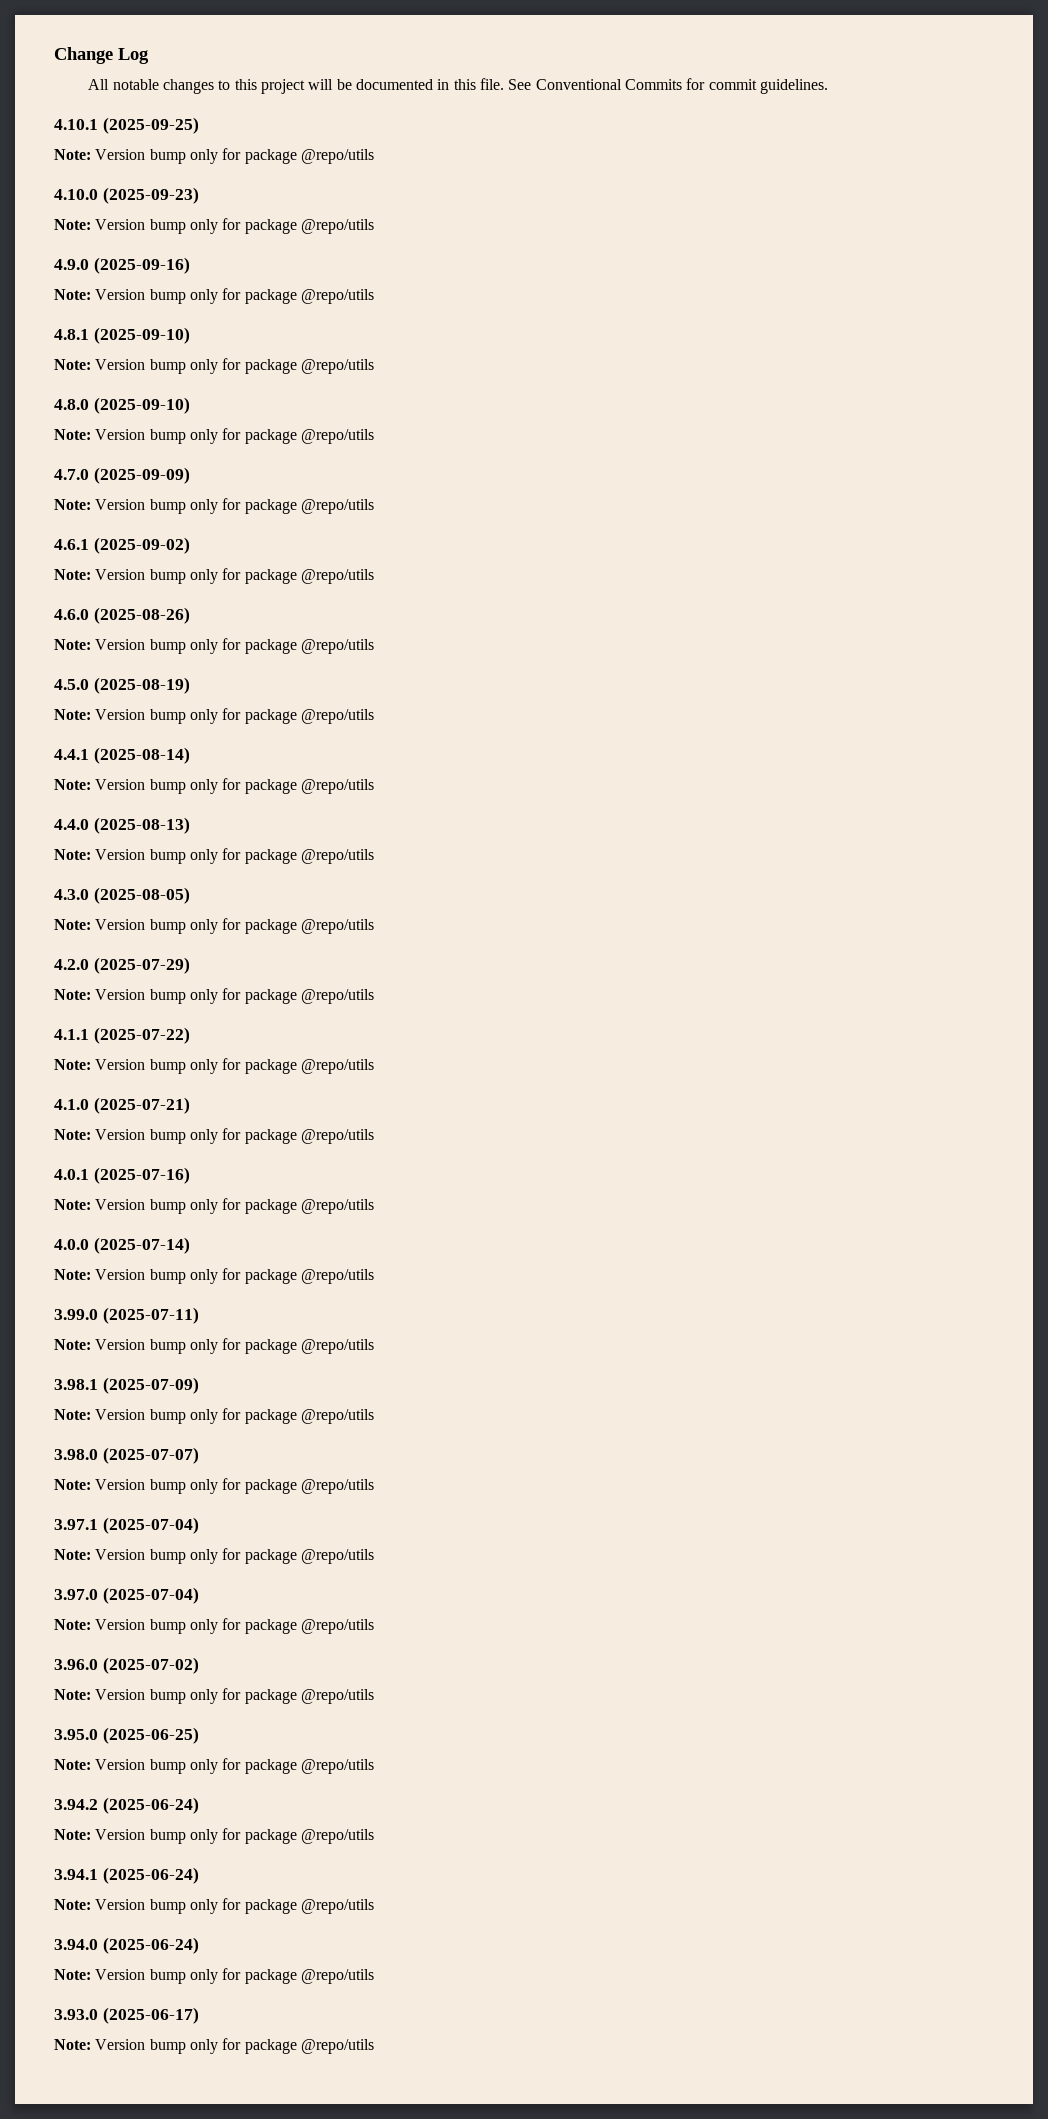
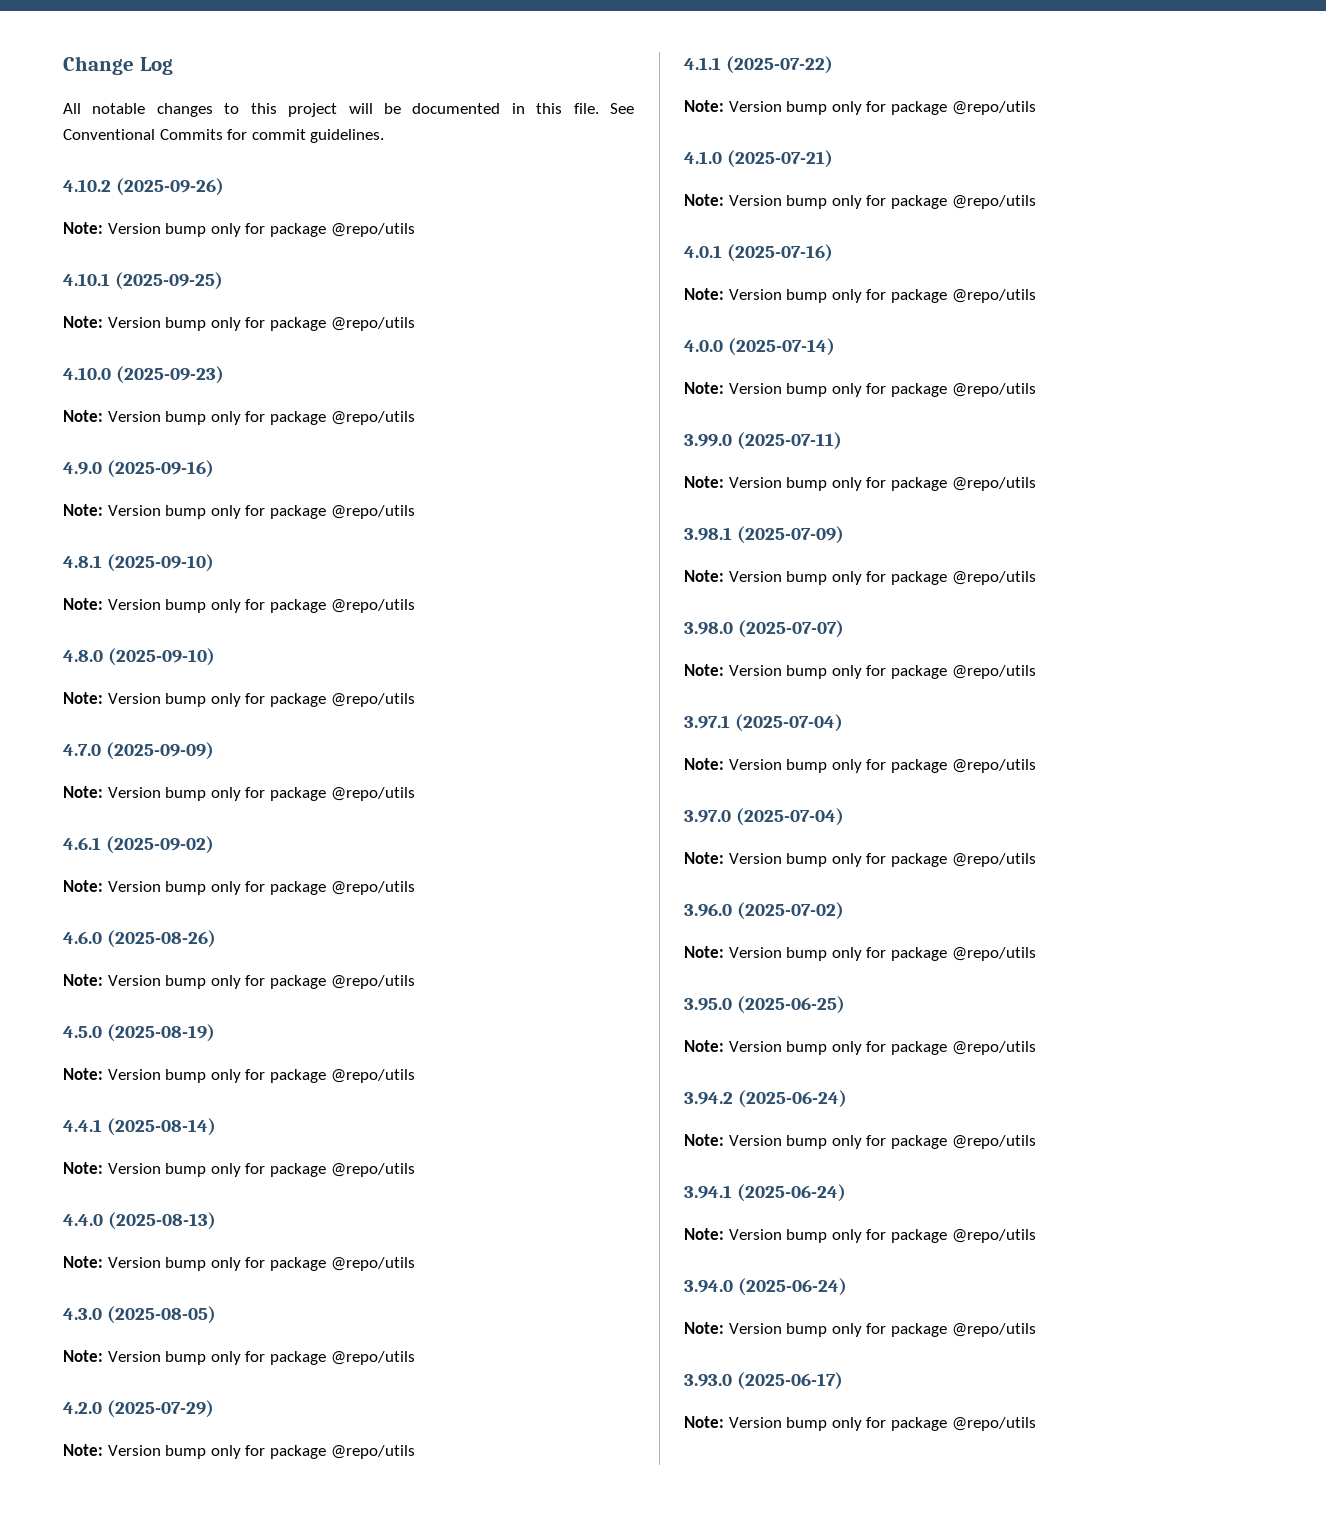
(828, 86) none -> [63,178,225,196] [63,222,415,237] // 4.10.2 (2025-09-26) // Note: Version bump only for package @repo/utils

